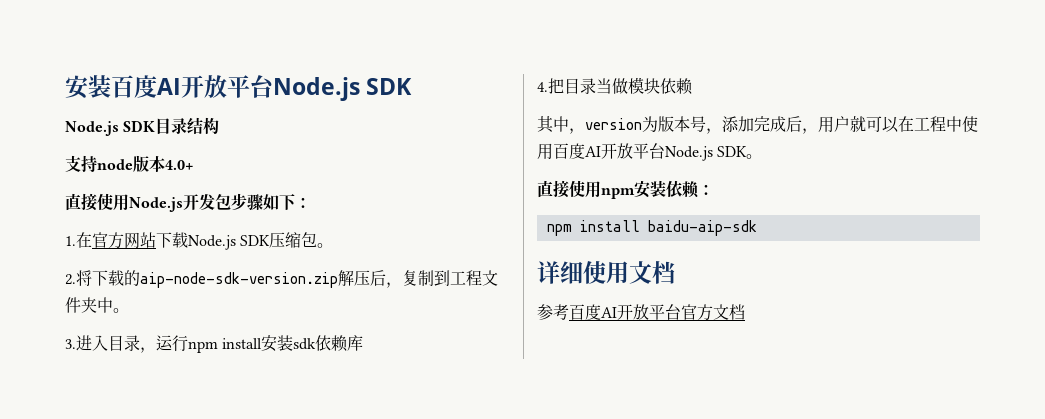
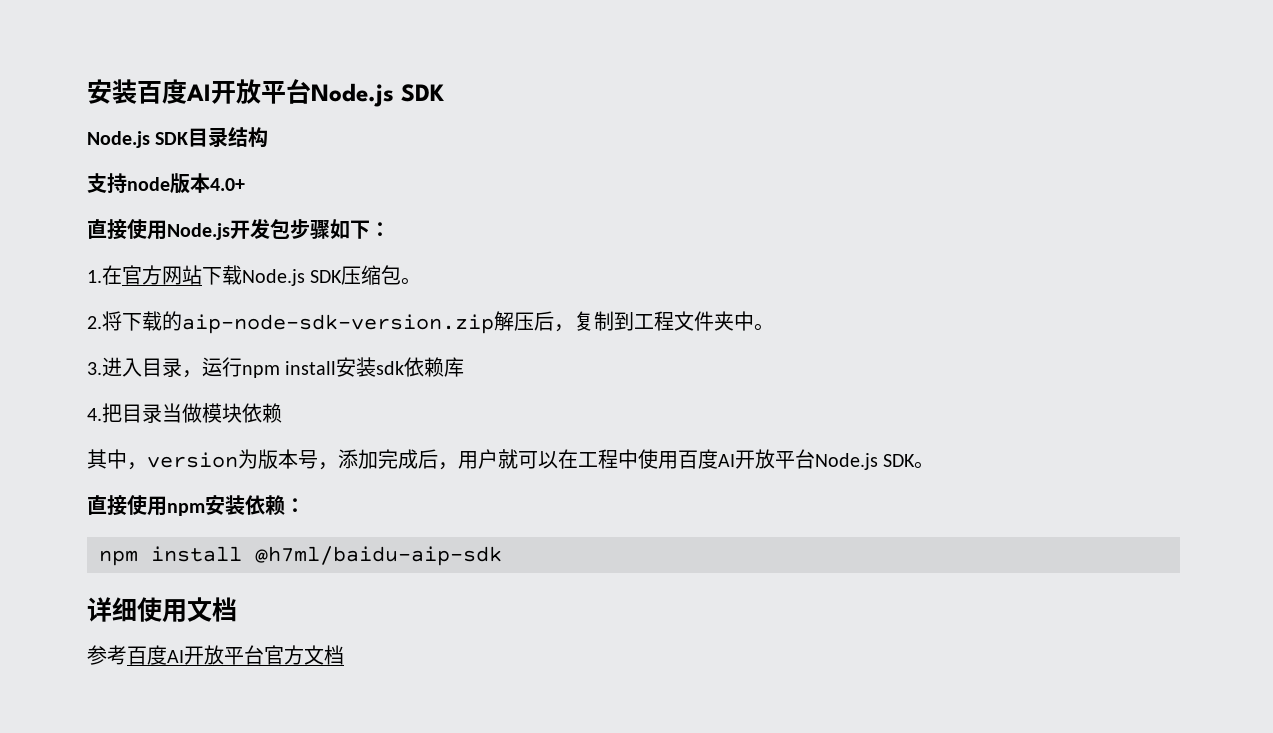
[647,220,757,236] baidu-aip-sdk -> [255,546,502,566] @h7ml/baidu-aip-sdk

